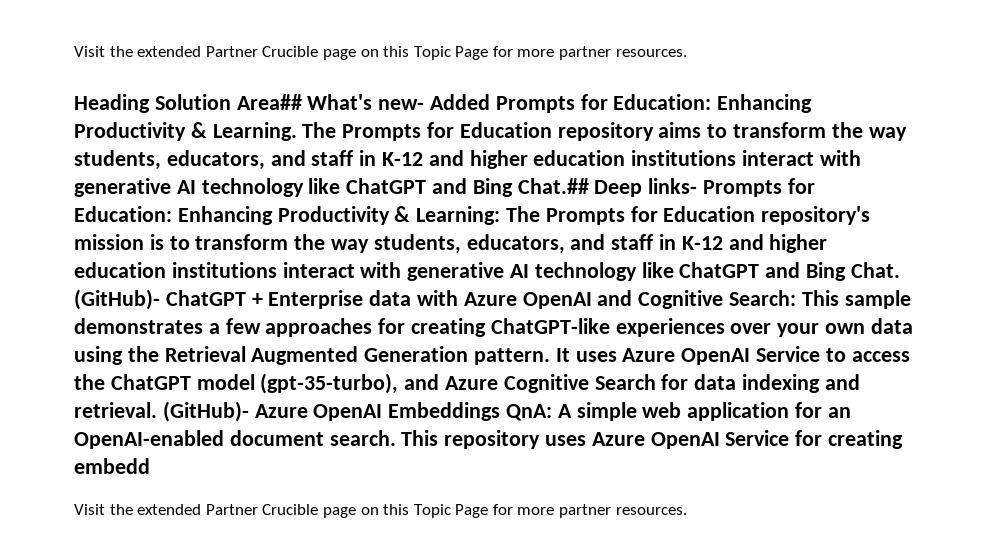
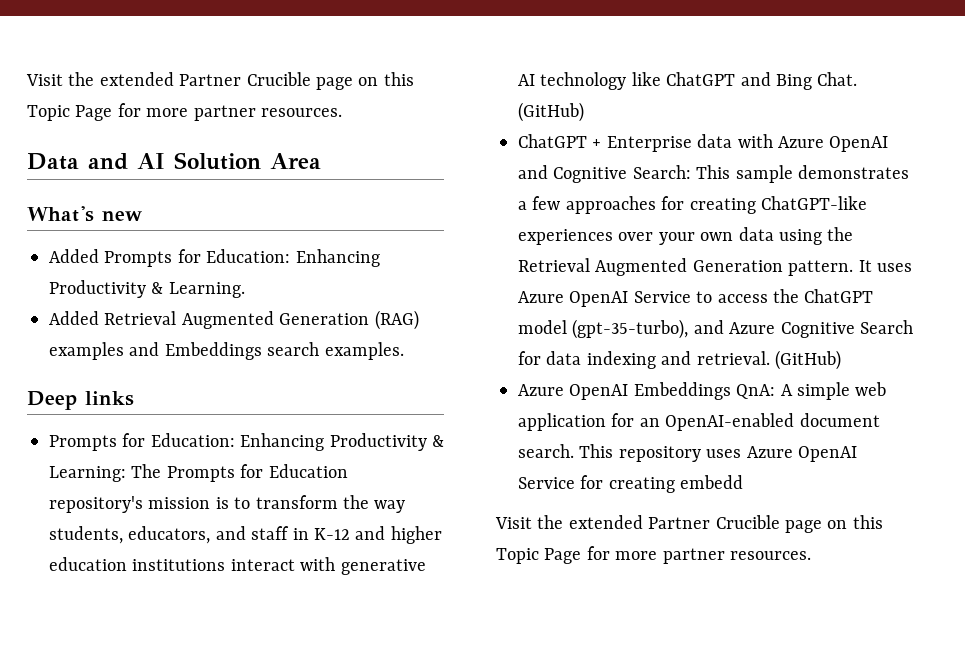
[74,94,425,113] Heading Solution Area## What's new- -> [27,152,321,170] [27,206,142,222] Data and AI Solution Area // What's new //
[302,122,907,141] [74,150,861,170] [74,178,698,197] The Prompts for Education repository aims to transform the way students, educators, and staff in K-12 and higher education institutions interact with generative AI technology like ChatGPT and Bing Chat.## Deep links- -> [49,310,419,330] [49,342,404,360] [27,391,134,410] // Added Retrieval Augmented Generation (RAG) examples and Embeddings search examples. // Deep links //
[74,289,160,310] (GitHub)- -> [518,102,584,122] (GitHub) //
[162,401,249,422] (GitHub)- -> [775,350,841,370] (GitHub) //

